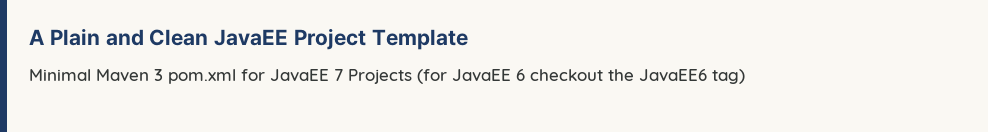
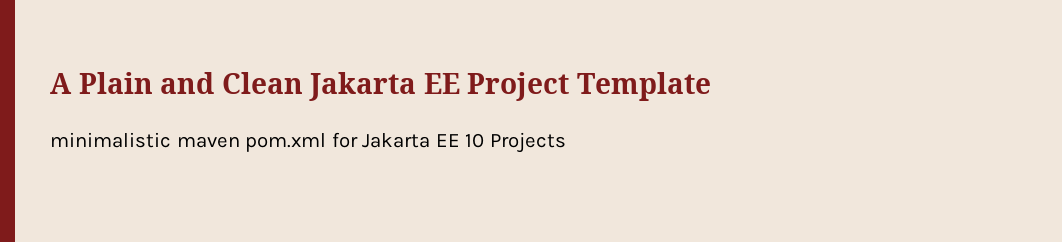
[214,29,289,46] JavaEE -> [309,72,460,101] Jakarta EE
[29,69,745,84] Minimal Maven 3 pom.xml for JavaEE 7 Projects (for JavaEE 6 checkout the JavaEE6 tag) -> [50,132,566,153] minimalistic maven pom.xml for Jakarta EE 10 Projects

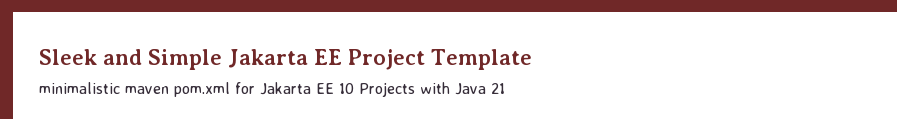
[50,72,303,94] A Plain and Clean -> [39,49,222,70] Sleek and Simple
(566, 142) none -> [420,82,505,95] with Java 21

